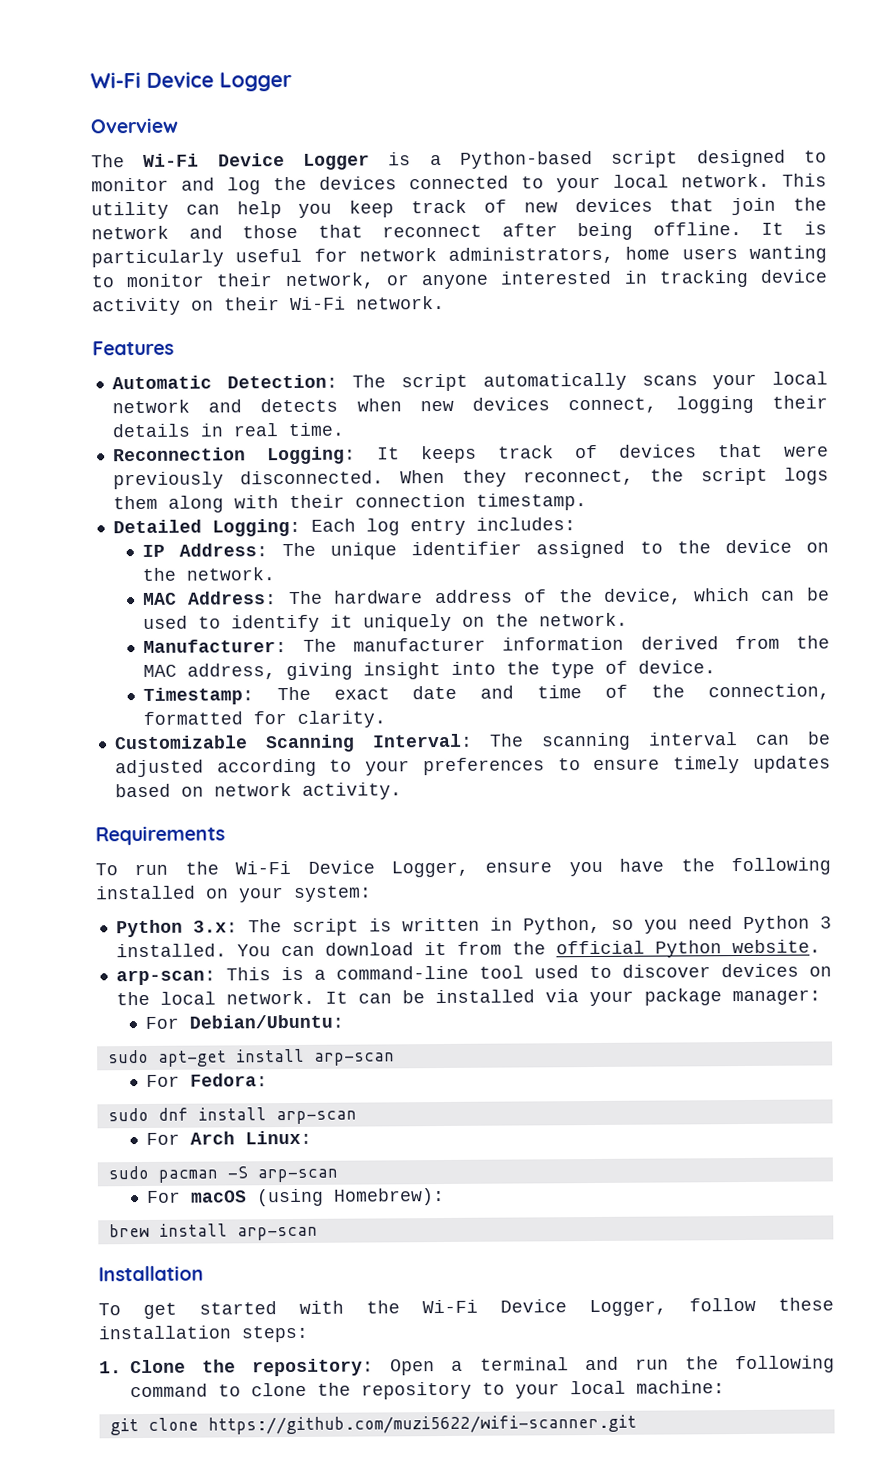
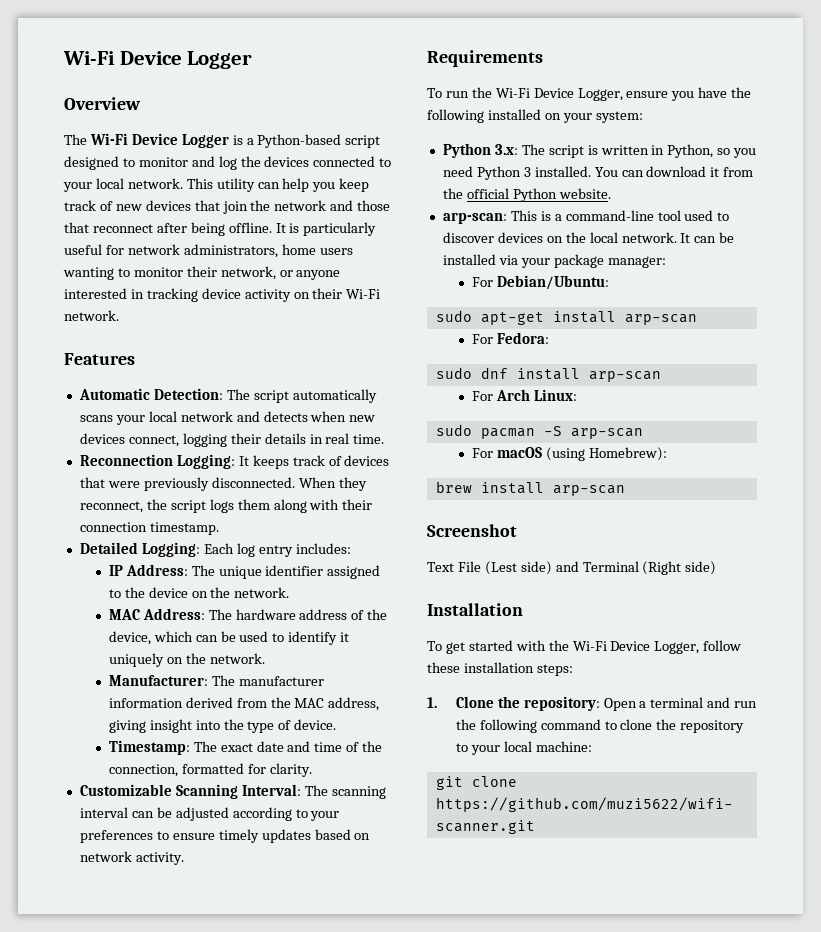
(318, 1233) none -> [427,524,517,537] [427,561,717,575] // Screenshot // Text File (Lest side) and Terminal (Right side)

